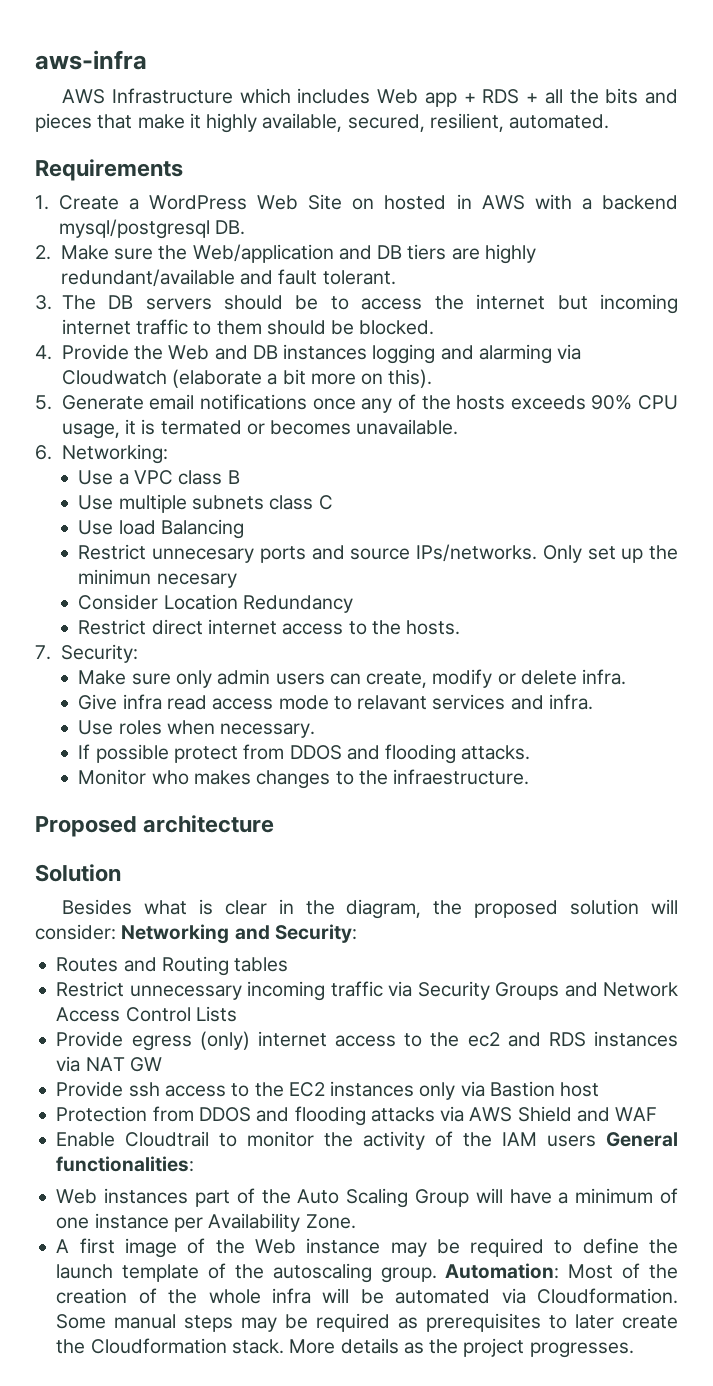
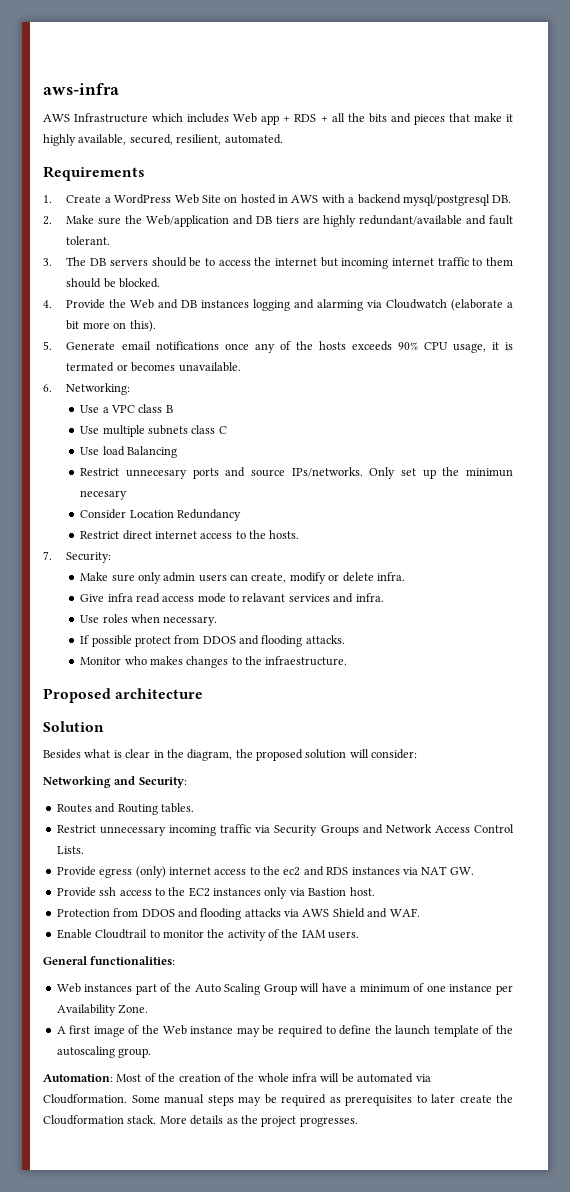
(116, 932) none -> (418, 754) //
[234,957,289,972] tables -> [160,803,194,813] tables.
[195,1006,237,1022] Lists -> [56,846,84,854] Lists.
[129,1057,162,1072] GW -> [449,867,474,875] GW.
[560,1082,600,1097] host -> [349,887,375,896] host.
[615,1107,658,1121] WAF -> [389,908,420,917] WAF.
[547,1135,597,1147] users -> [328,931,360,939] users. //
(437, 1275) none -> (152, 1053) //

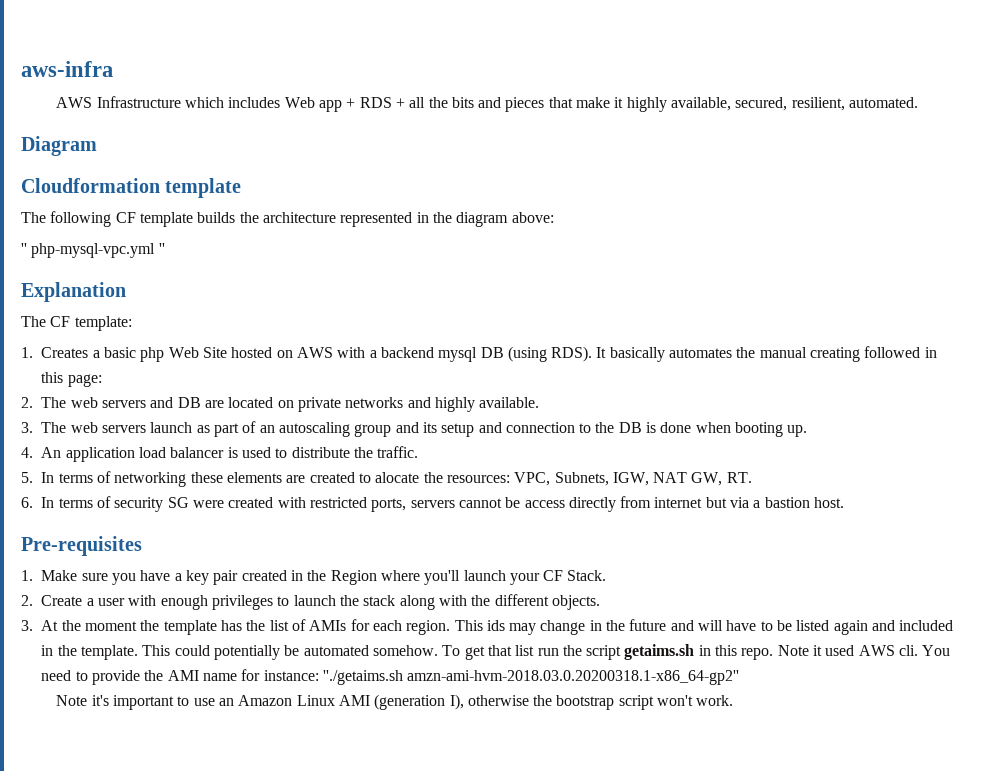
[43,166,145,181] [43,194,512,206] [43,215,513,227] [66,236,111,245] [43,257,513,269] [66,278,161,288] [43,299,513,311] [66,320,156,332] [43,341,513,353] [66,362,241,372] [43,383,131,395] [80,404,173,413] [80,425,227,437] [80,446,177,458] [80,467,513,479] [80,490,128,500] [80,509,241,521] [80,530,300,540] [43,551,112,563] [80,572,405,584] [80,593,384,603] [80,614,218,626] [80,635,345,647] [80,656,348,668] [43,688,204,703] [43,721,104,732] [43,749,418,761] [43,776,187,788] [56,803,194,815] [56,824,514,836] [56,846,84,854] [56,866,474,878] [56,887,375,899] [56,908,420,920] [56,929,360,941] [43,956,176,965] [56,983,514,995] [56,1004,149,1016] [56,1025,513,1037] [56,1046,152,1058] [43,1073,431,1083] [43,1094,513,1106] [43,1115,358,1127] Requirements // 1. Create a WordPress Web Site on hosted in AWS with a backend mysql/postgresql DB. // 2. Make sure the Web/application and DB tiers are highly redundant/available and fault tolerant. // 3. The DB servers should be to access the internet but incoming internet traffic to them should be blocked. // 4. Provide the Web and DB instances logging and alarming via Cloudwatch (elaborate a bit more on this). // 5. Generate email notifications once any of the hosts exceeds 90% CPU usage, it is termated or becomes unavailable. // 6. Networking: // Use a VPC class B // Use multiple subnets class C // Use load Balancing // Restrict unnecesary ports and source IPs/networks. Only set up the minimun necesary // Consider Location Redundancy // Restrict direct internet access to the hosts. // 7. Security: // Make sure only admin users can create, modify or delete infra. // Give infra read access mode to relavant services and infra. // Use roles when necessary. // If possible protect from DDOS and flooding attacks. // Monitor who makes changes to the infraestructure. // Proposed architecture // Solution // Besides what is clear in the diagram, the proposed solution will consider: // Networking and Security: // Routes and Routing tables. // Restrict unnecessary incoming traffic via Security Groups and Network Access Control Lists. // Provide egress (only) internet access to the ec2 and RDS instances via NAT GW. // Provide ssh access to the EC2 instances only via Bastion host. // Protection from DDOS and flooding attacks via AWS Shield and WAF. // Enable Cloudtrail to monitor the activity of the IAM users. // General functionalities: // Web instances part of the Auto Scaling Group will have a minimum of one instance per Availability Zone. // A first image of the Web instance may be required to define the launch template of the autoscaling group. // Automation: Most of the creation of the whole infra will be automated via Cloudformation. Some manual steps may be required as prerequisites to later create the Cloudformation stack. More details as the project progresses. -> [21,136,97,156] [21,178,242,198] [21,211,554,227] [21,243,165,258] [21,282,126,302] [21,316,132,331] [21,346,937,362] [41,372,102,387] [21,397,540,412] [21,421,808,437] [21,446,419,462] [21,471,752,487] [21,496,845,512] [21,536,142,556] [21,570,607,585] [21,594,600,610] [21,619,954,635] [41,644,951,660] [41,669,740,685] [56,694,734,710] Diagram // Cloudformation template // The following CF template builds the architecture represented in the diagram above: // '' php-mysql-vpc.yml '' // Explanation // The CF template: // 1. Creates a basic php Web Site hosted on AWS with a backend mysql DB (using RDS). It basically automates the manual creating followed in this page: // 2. The web servers and DB are located on private networks and highly available. // 3. The web servers launch as part of an autoscaling group and its setup and connection to the DB is done when booting up. // 4. An application load balancer is used to distribute the traffic. // 5. In terms of networking these elements are created to alocate the resources: VPC, Subnets, IGW, NAT GW, RT. // 6. In terms of security SG were created with restricted ports, servers cannot be access directly from internet but via a bastion host. // Pre-requisites // 1. Make sure you have a key pair created in the Region where you'll launch your CF Stack. // 2. Create a user with enough privileges to launch the stack along with the different objects. // 3. At the moment the template has the list of AMIs for each region. This ids may change in the future and will have to be listed again and included in the template. This could potentially be automated somehow. To get that list run the script getaims.sh in this repo. Note it used AWS cli. You need to provide the AMI name for instance: ''./getaims.sh amzn-ami-hvm-2018.03.0.20200318.1-x86_64-gp2'' // Note it's important to use an Amazon Linux AMI (generation I), otherwise the bootstrap script won't work.

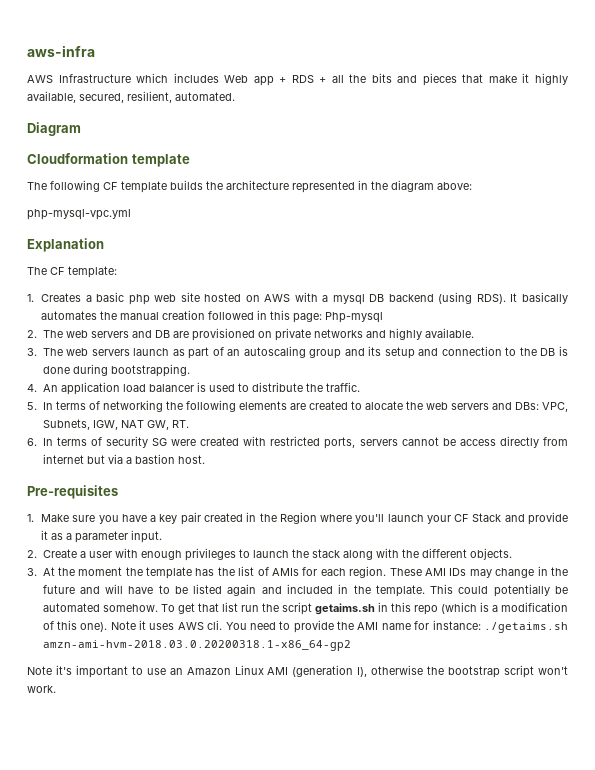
[21,243,27,254] '' -> (472, 186) none
[158,243,165,254] '' -> (131, 214) none
[168,347,227,358] Web Site -> [154,292,200,302] web site
[380,347,434,358] backend -> (329, 298) none
(504, 352) none -> [388,294,434,302] backend
[810,347,861,362] creating -> [162,310,206,320] creation
(102, 380) none -> [325,312,384,323] Php-mysql
[228,397,274,408] located -> [191,328,255,341] provisioned
[695,422,808,437] when booting up. -> [72,364,190,377] during bootstrapping.
[190,472,223,483] these -> [165,400,236,412] the following
[446,475,510,483] resources: -> [425,402,539,410] web servers and DBs:
[567,570,607,581] Stack. -> [472,512,569,525] [41,530,163,543] Stack and provide it as a parameter input.
[454,620,505,631] This ids -> [389,568,467,576] These AMI IDs
[741,648,774,660] repo. -> [413,602,568,615] [42,620,108,632] repo (which is a modification of this one).
[825,645,855,656] used -> [149,623,175,630] uses
[322,670,740,685] ''./getaims.sh amzn-ami-hvm-2018.03.0.20200318.1-x86_64-gp2'' -> [483,622,568,633] [42,640,351,651] ./getaims.sh amzn-ami-hvm-2018.03.0.20200318.1-x86_64-gp2

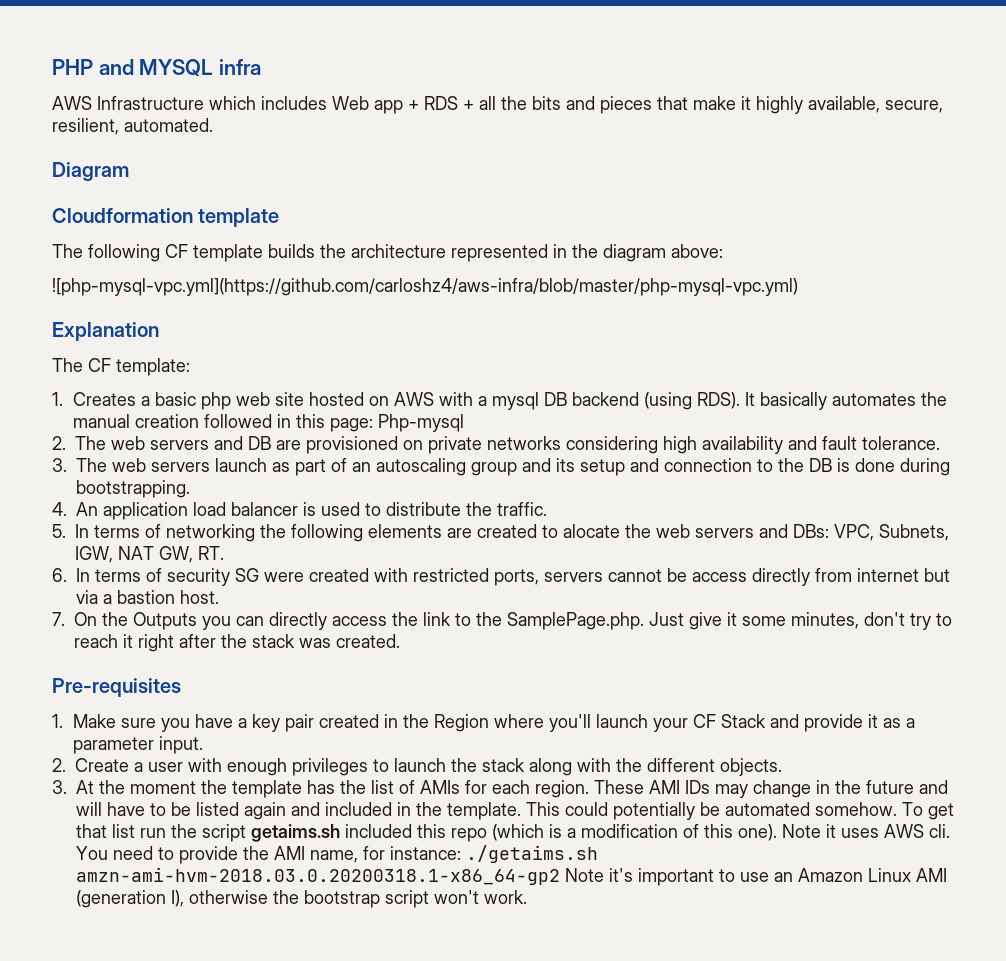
[27,45,95,57] aws-infra -> [52,59,262,77] PHP and MYSQL infra
[79,93,124,103] secured, -> [885,100,943,113] secure,
[27,209,131,220] php-mysql-vpc.yml -> [52,278,798,296] ![php-mysql-vpc.yml](https://github.com/carloshz4/aws-infra/blob/master/php-mysql-vpc.yml)
[365,328,474,340] and highly available. -> [566,436,940,454] considering high availability and fault tolerance.
(205, 459) none -> [52,612,952,630] [74,634,400,652] // 7. On the Outputs you can directly access the link to the SamplePage.php. Just give it some minutes, don't try to reach it right after the stack was created.
[377,602,388,612] in -> [345,824,412,838] included
[381,623,411,630] name -> [310,850,358,863] name,
(351, 645) // -> (560, 876) none

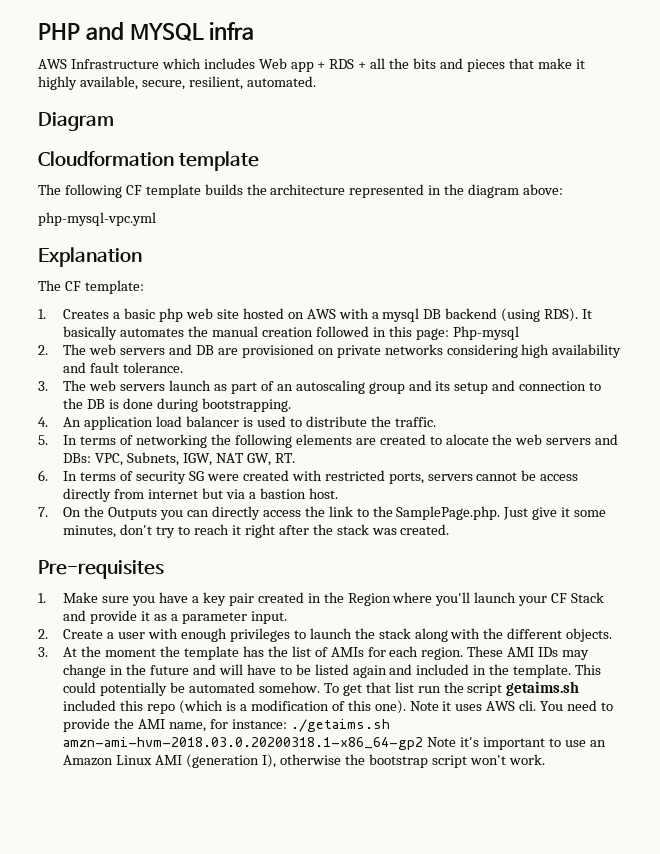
[52,278,798,296] ![php-mysql-vpc.yml](https://github.com/carloshz4/aws-infra/blob/master/php-mysql-vpc.yml) -> [38,212,156,226] php-mysql-vpc.yml

